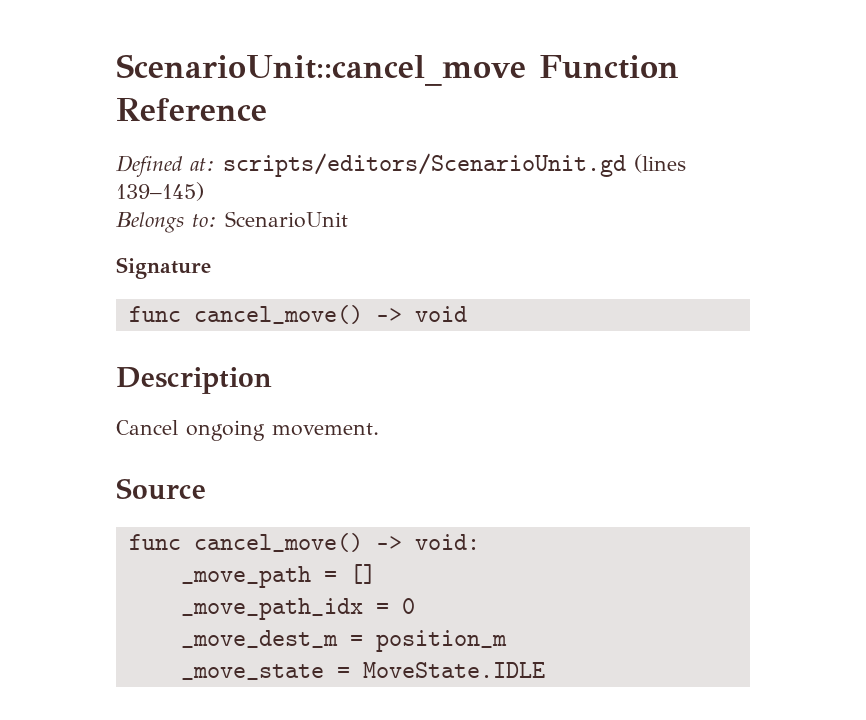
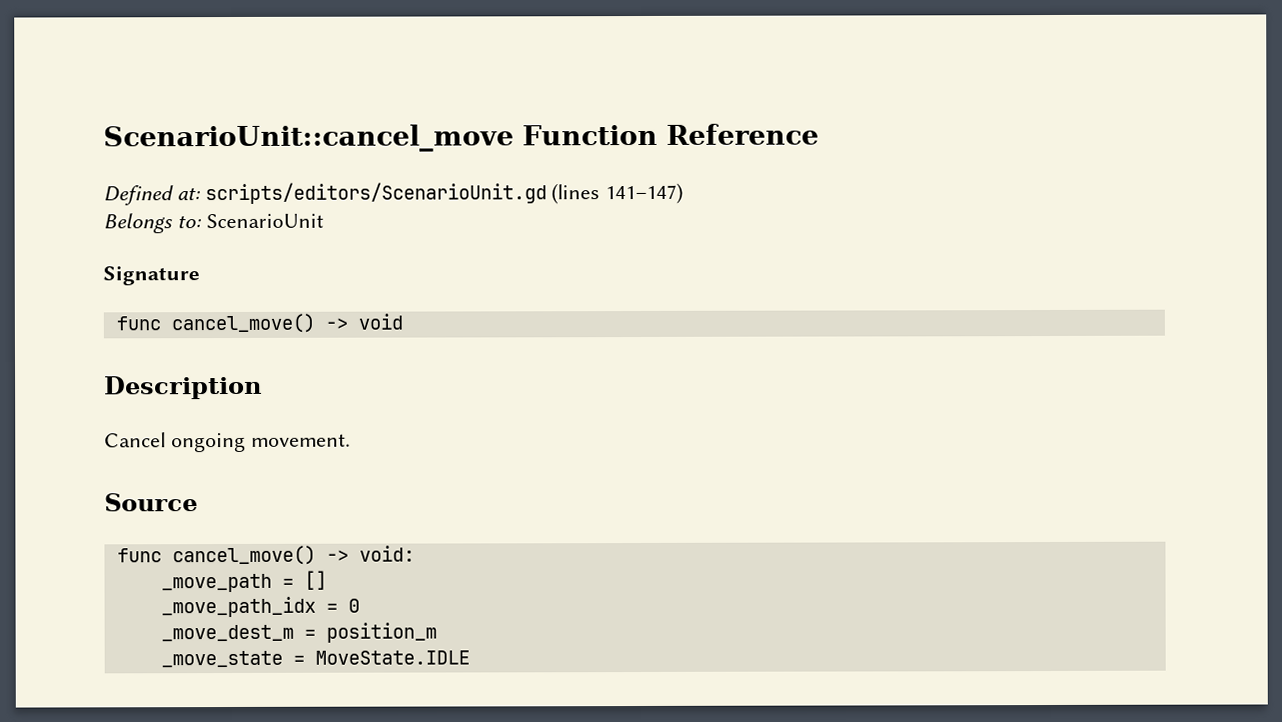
[116,182,204,201] 139–145) -> [605,182,684,205] 141–147)

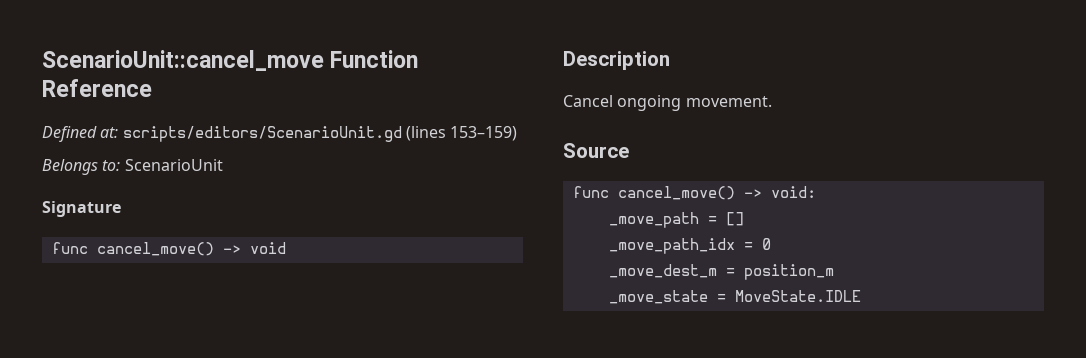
[605,182,684,205] 141–147) -> [450,126,518,141] 153–159)

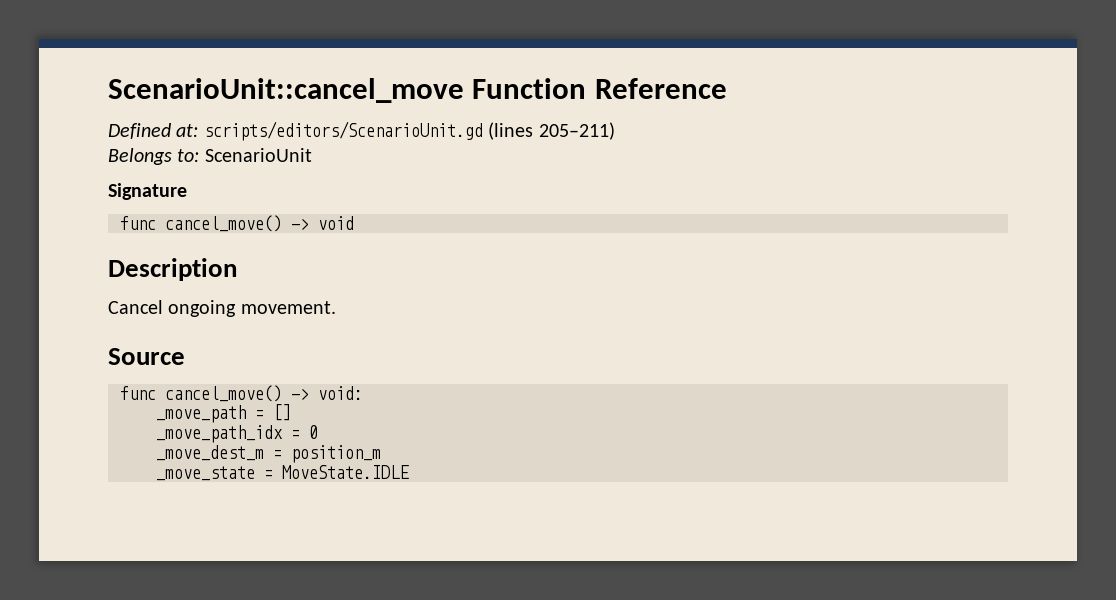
[450,126,518,141] 153–159) -> [538,122,615,140] 205–211)

